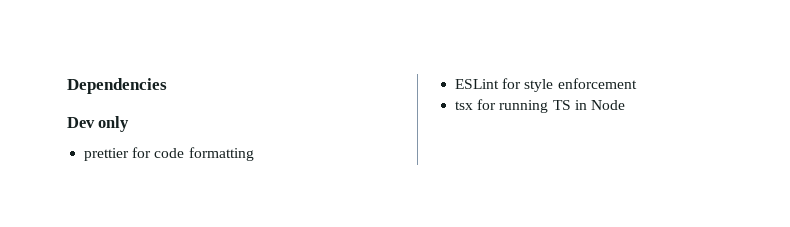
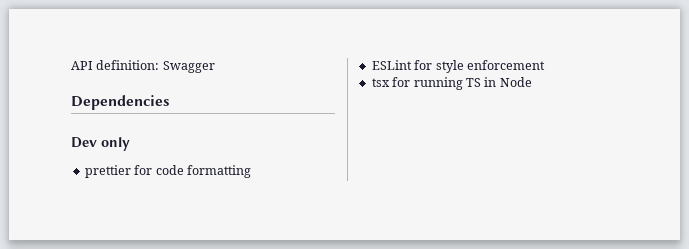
(67, 86) none -> [71,60,215,73] API definition: Swagger //

